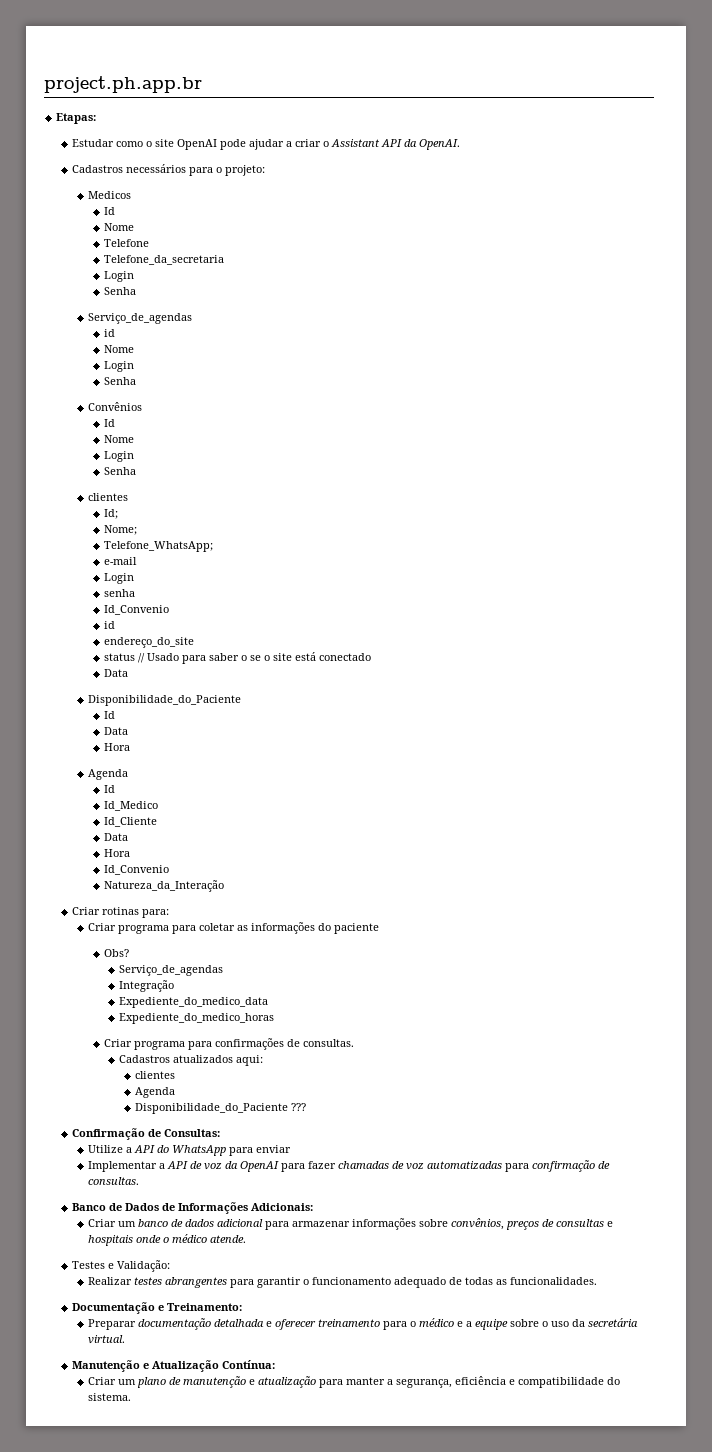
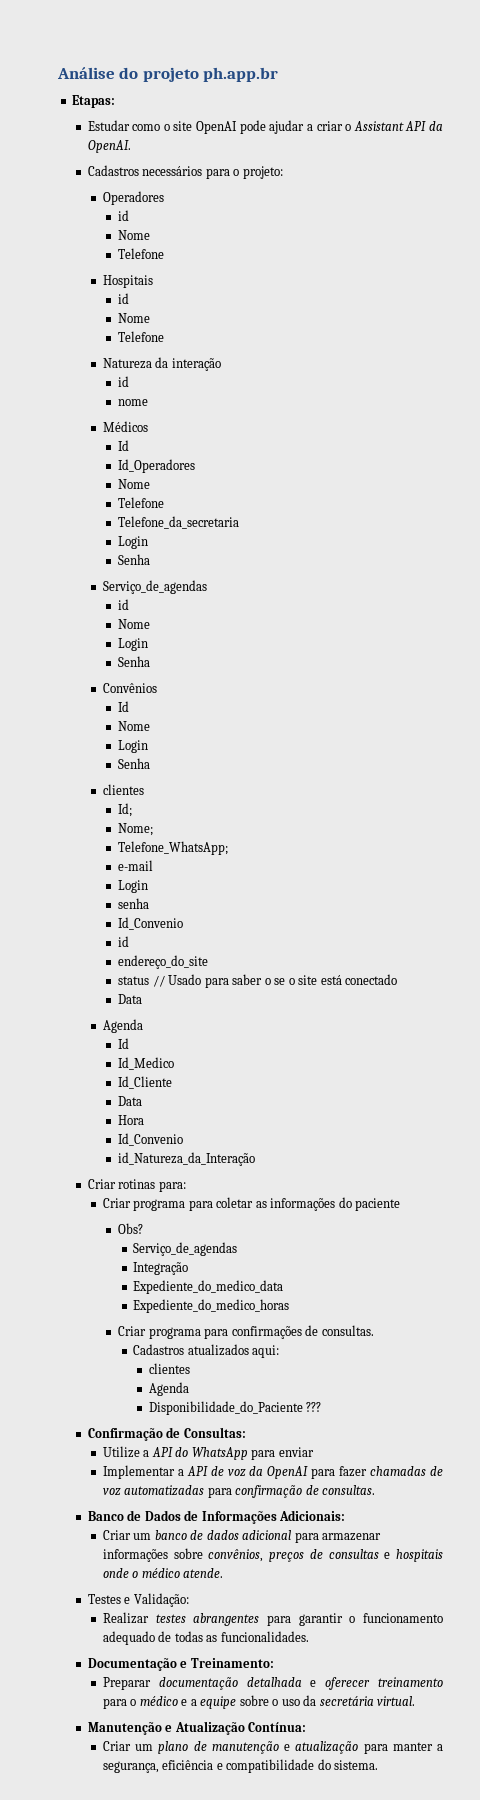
[44,76,202,93] project.ph.app.br -> [57,67,279,82] Análise do projeto ph.app.br
[87,191,131,199] [103,207,115,215] Medicos // Id -> [102,191,164,205] [118,210,130,221] [118,230,151,240] [118,248,165,259] [102,275,153,288] [118,293,130,304] [118,313,151,323] [118,331,165,342] [102,357,221,371] [118,376,130,387] [118,399,149,406] [102,421,148,432] [118,440,130,451] [118,459,196,473] Operadores // id // Nome // Telefone // Hospitais // id // Nome // Telefone // Natureza da interação // id // nome // Médicos // Id // Id_Operadores
[87,695,241,706] [103,711,115,719] [103,727,128,735] [103,743,130,751] // Disponibilidade_do_Paciente // Id // Data // Hora -> (143, 999) none
[103,880,224,892] Natureza_da_Interação -> [118,1152,256,1166] id_Natureza_da_Interação

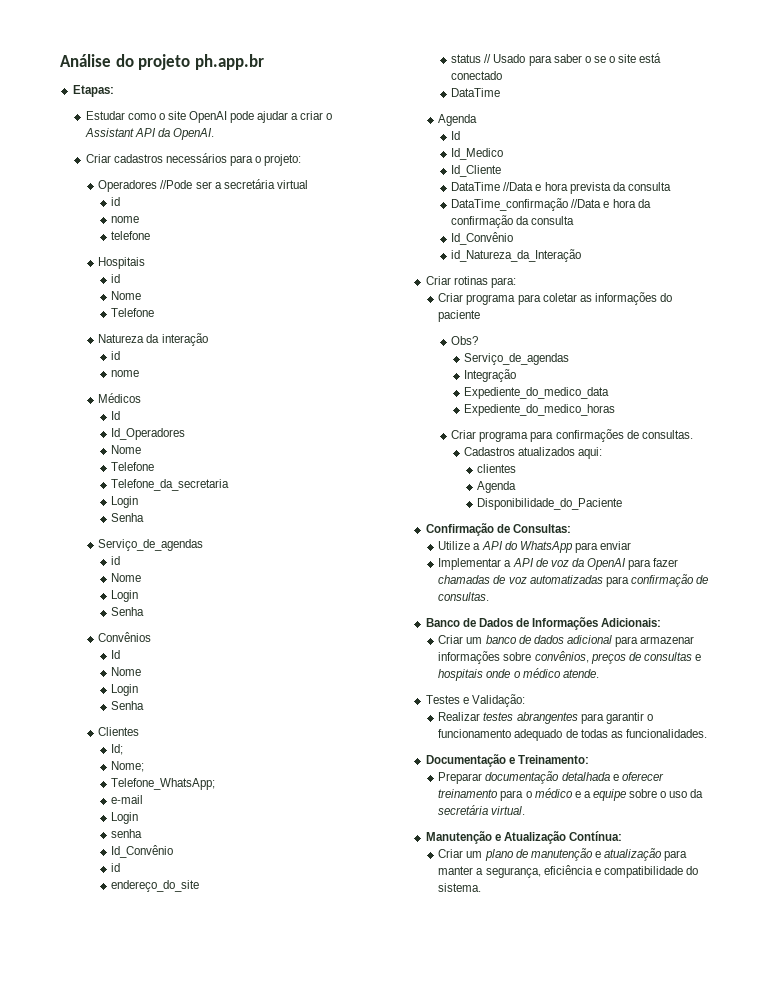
[87,165,139,176] Cadastros -> [85,154,163,163] Criar cadastros
[118,210,130,221] [118,230,151,240] [118,248,165,259] // id // Nome // Telefone -> [160,179,308,189] [111,197,121,206] [111,216,140,223] [111,231,151,240] //Pode ser a secretária virtual // id // nome // telefone
[102,784,144,795] clientes -> [98,727,140,736] Clientes
[118,917,184,930] Id_Convenio -> [111,845,174,858] Id_Convênio
[118,994,143,1004] Data -> [451,88,501,97] DataTime
[118,1096,143,1106] [118,1115,145,1125] [118,1133,184,1146] Data // Hora // Id_Convenio -> [451,182,671,194] [451,198,651,211] [451,215,575,228] [451,232,514,245] DataTime //Data e hora prevista da consulta // DataTime_confirmação //Data e hora da confirmação da consulta // Id_Convênio
[306,1402,322,1412] ??? -> (622, 504) none

